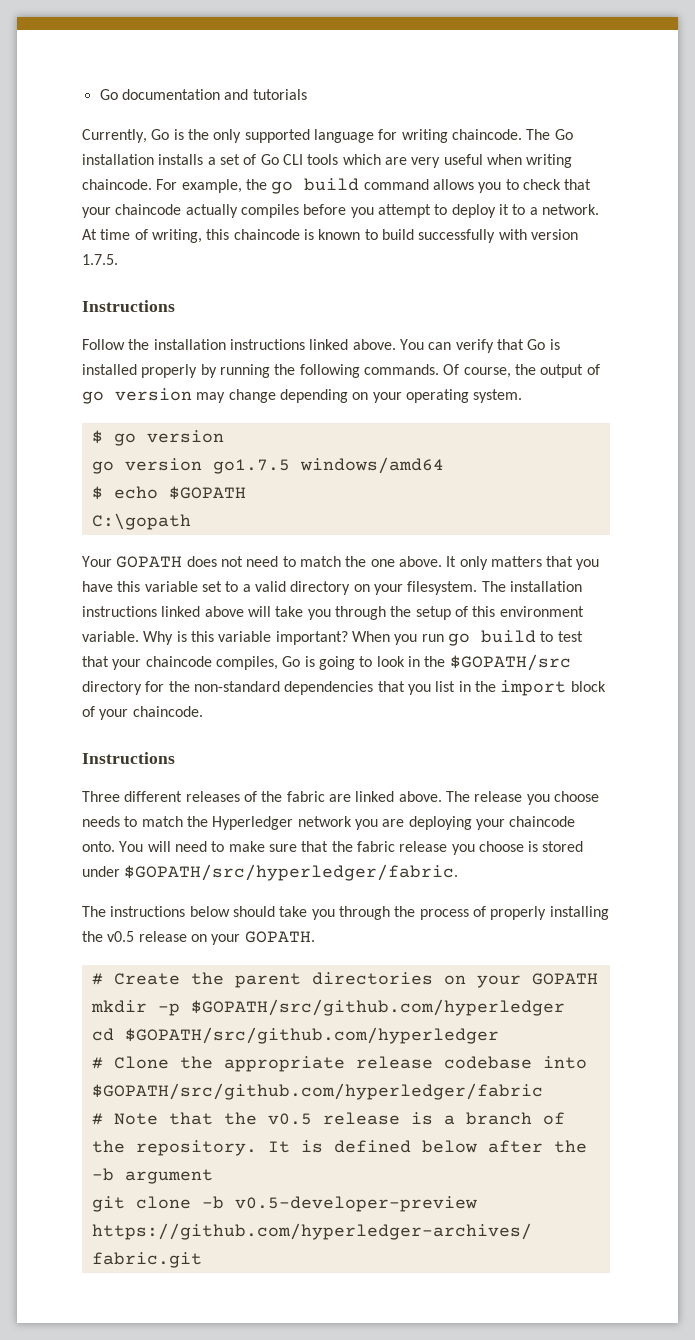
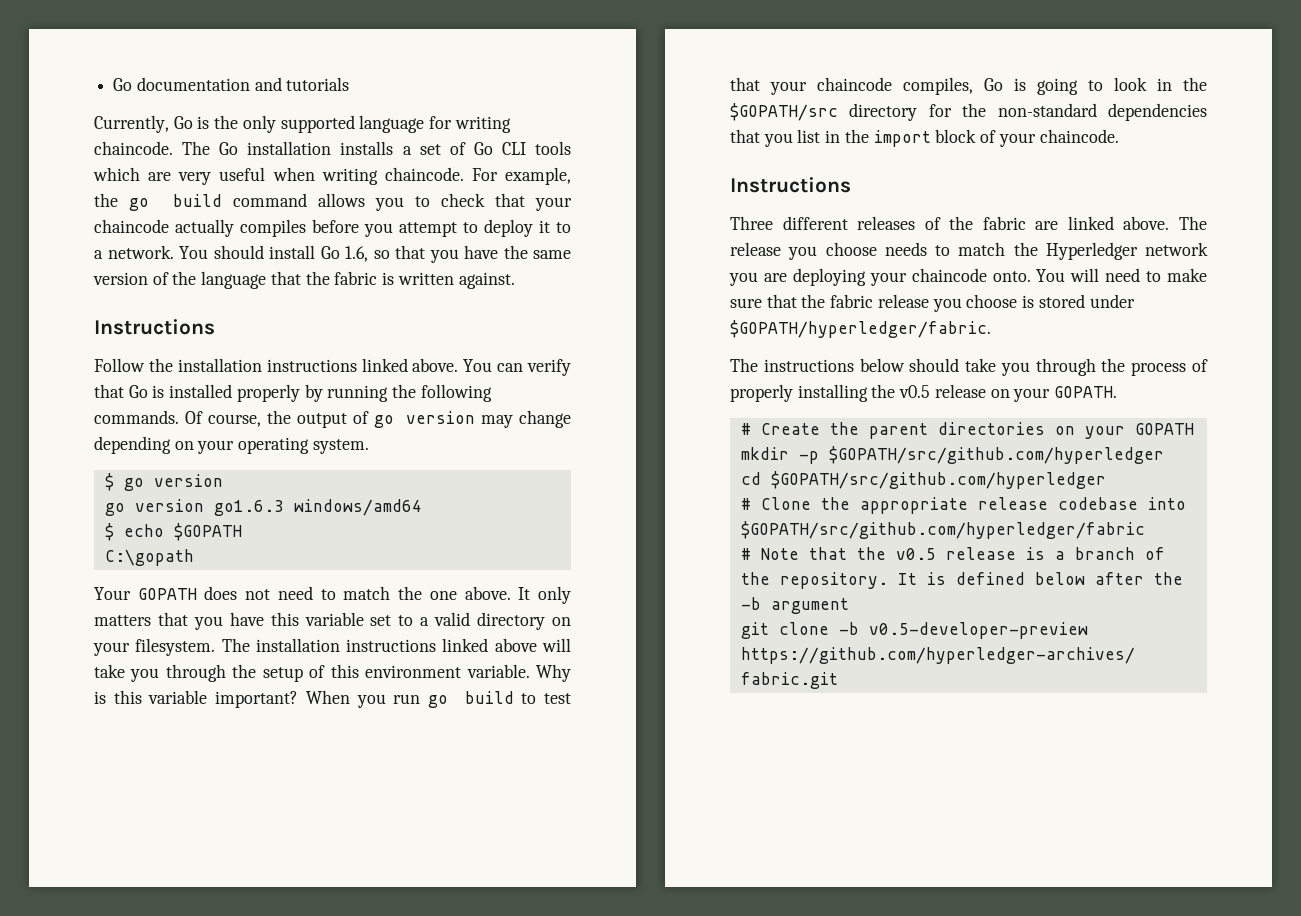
[82,229,578,243] [82,254,118,265] At time of writing, this chaincode is known to build successfully with version 1.7.5. -> [179,245,571,263] [93,271,515,289] You should install Go 1.6, so that you have the same version of the language that the fabric is written against.
[212,459,290,474] go1.7.5 -> [213,500,284,516] go1.6.3
[124,864,459,881] $GOPATH/src/hyperledger/fabric. -> [730,320,991,338] $GOPATH/hyperledger/fabric.

